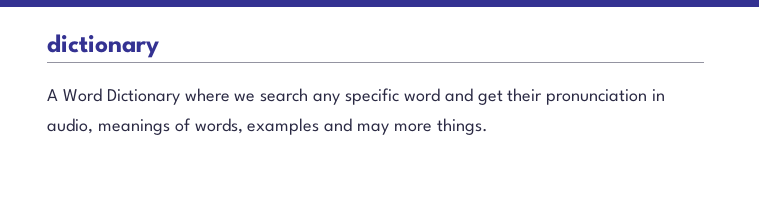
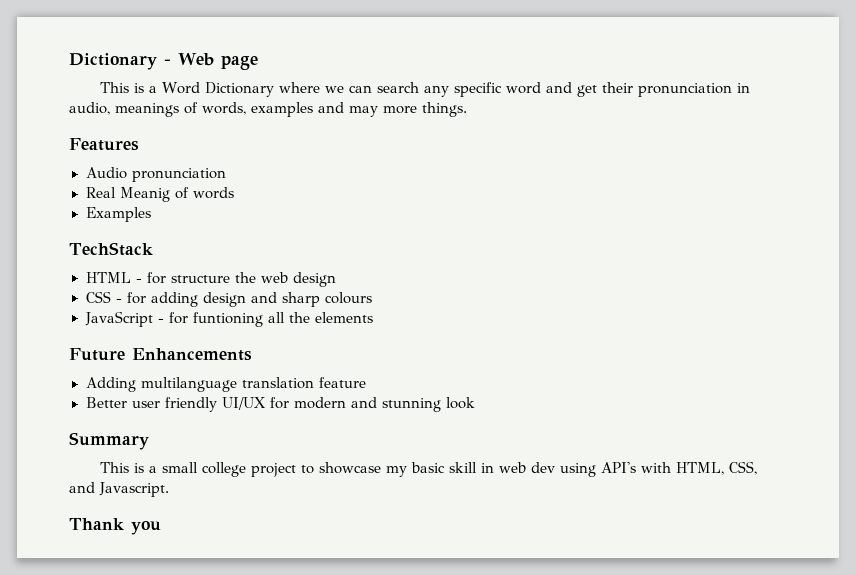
[47,34,159,58] [47,89,58,101] dictionary // A -> [69,53,258,70] [99,82,157,93] Dictionary - Web page // This is a
(256, 97) none -> [348,85,372,93] can
(488, 126) none -> [69,138,139,151] [85,167,226,182] [85,187,234,202] [85,207,151,222] [69,242,153,256] [85,272,336,287] [85,291,372,307] [84,311,373,327] [69,348,252,361] [85,377,366,392] [85,397,475,412] [69,432,149,450] [99,461,757,477] [69,482,169,497] [69,518,161,535] // Features // Audio pronunciation // Real Meanig of words // Examples // TechStack // HTML - for structure the web design // CSS - for adding design and sharp colours // JavaScript - for funtioning all the elements // Future Enhancements // Adding multilanguage translation feature // Better user friendly UI/UX for modern and stunning look // Summary // This is a small college project to showcase my basic skill in web dev using API's with HTML, CSS, and Javascript. // Thank you

